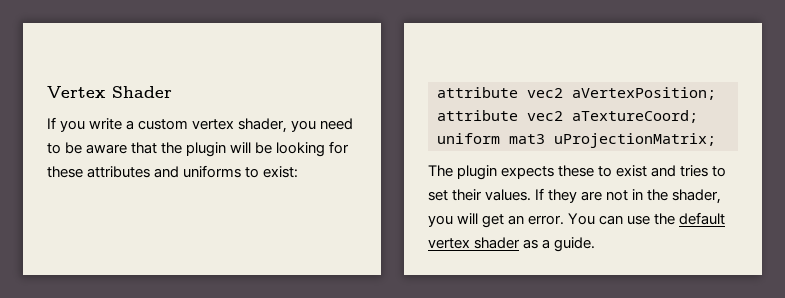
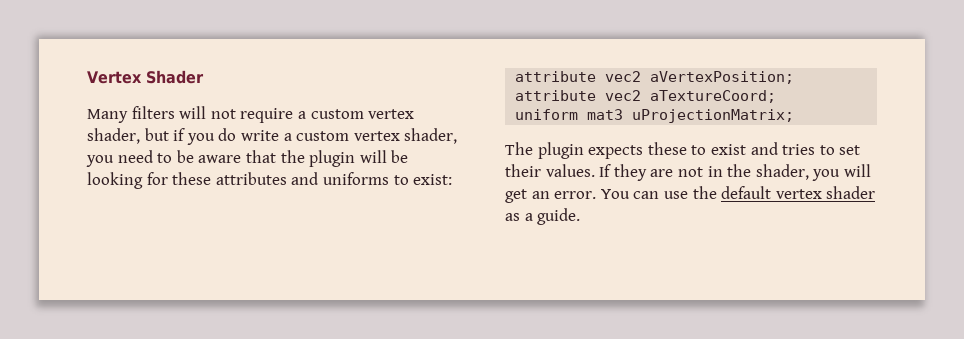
[47,117,86,132] If you -> [87,106,415,123] [87,128,237,145] Many filters will not require a custom vertex shader, but if you do

